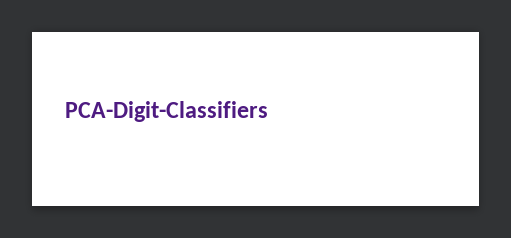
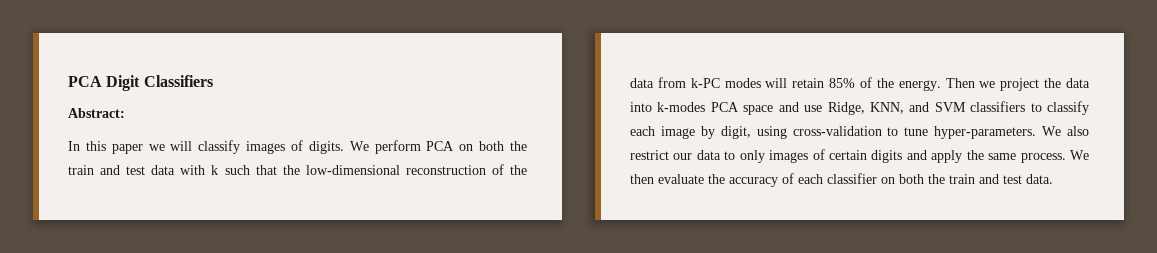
[65,101,268,122] PCA-Digit-Classifiers -> [68,75,213,91] [68,108,125,118] [68,140,527,154] [68,164,527,175] [630,77,1090,91] [630,101,1089,115] [630,126,1089,139] [630,149,1089,163] [630,173,1053,187] PCA Digit Classifiers // Abstract: // In this paper we will classify images of digits. We perform PCA on both the train and test data with k such that the low-dimensional reconstruction of the data from k-PC modes will retain 85% of the energy. Then we project the data into k-modes PCA space and use Ridge, KNN, and SVM classifiers to classify each image by digit, using cross-validation to tune hyper-parameters. We also restrict our data to only images of certain digits and apply the same process. We then evaluate the accuracy of each classifier on both the train and test data.

